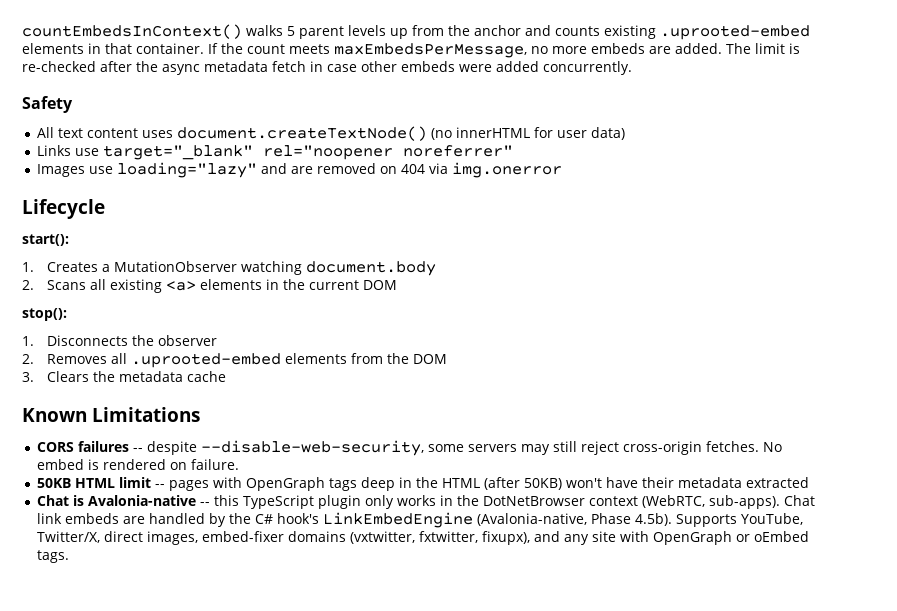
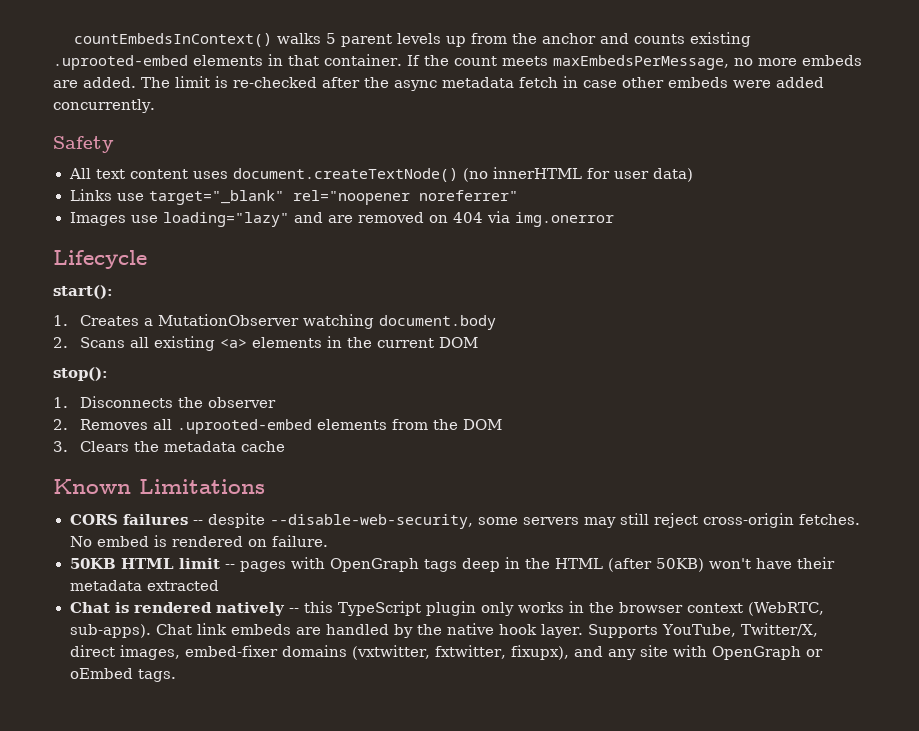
[88,495,197,506] Avalonia-native -> [133,602,285,616] rendered natively
[483,496,586,506] DotNetBrowser -> [618,602,683,613] browser
[255,512,673,528] C# hook's LinkEmbedEngine (Avalonia-native, Phase 4.5b). -> [446,623,584,638] native hook layer.

